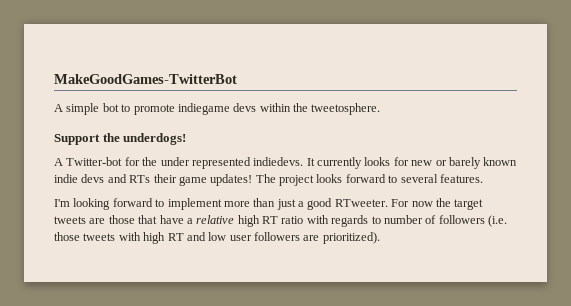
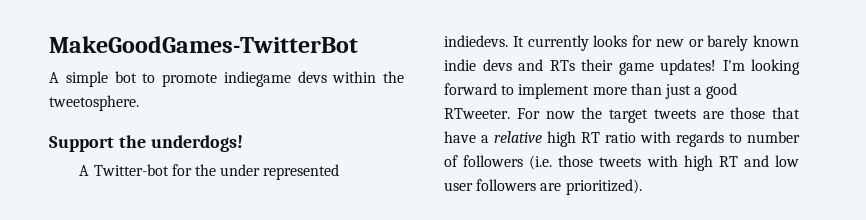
[255,174,483,186] The project looks forward to several features. // -> (716, 67) none

